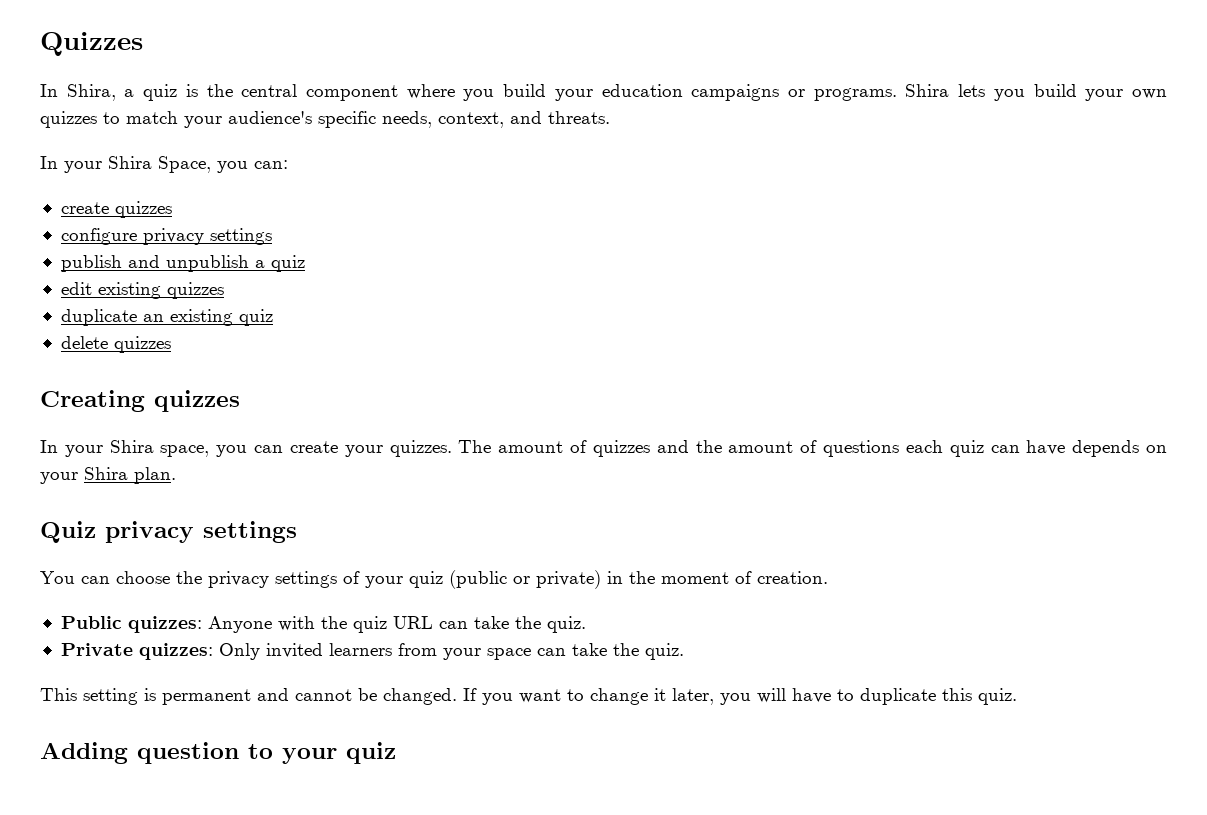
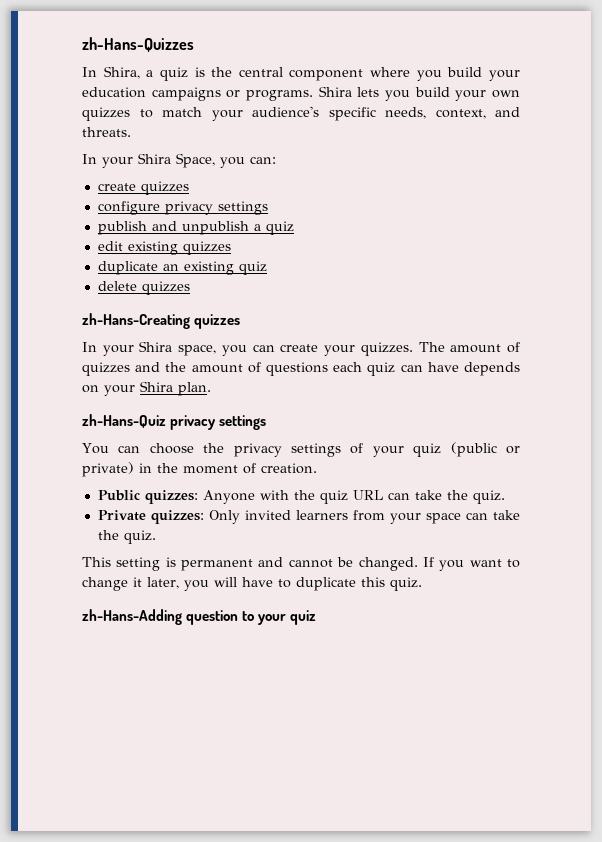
[40,32,143,56] Quizzes -> [82,37,194,52] zh-Hans-Quizzes
[40,390,145,412] Creating -> [82,313,190,329] zh-Hans-Creating
[40,521,96,543] Quiz -> [82,414,166,428] zh-Hans-Quiz
[40,742,128,764] Adding -> [82,609,182,625] zh-Hans-Adding

